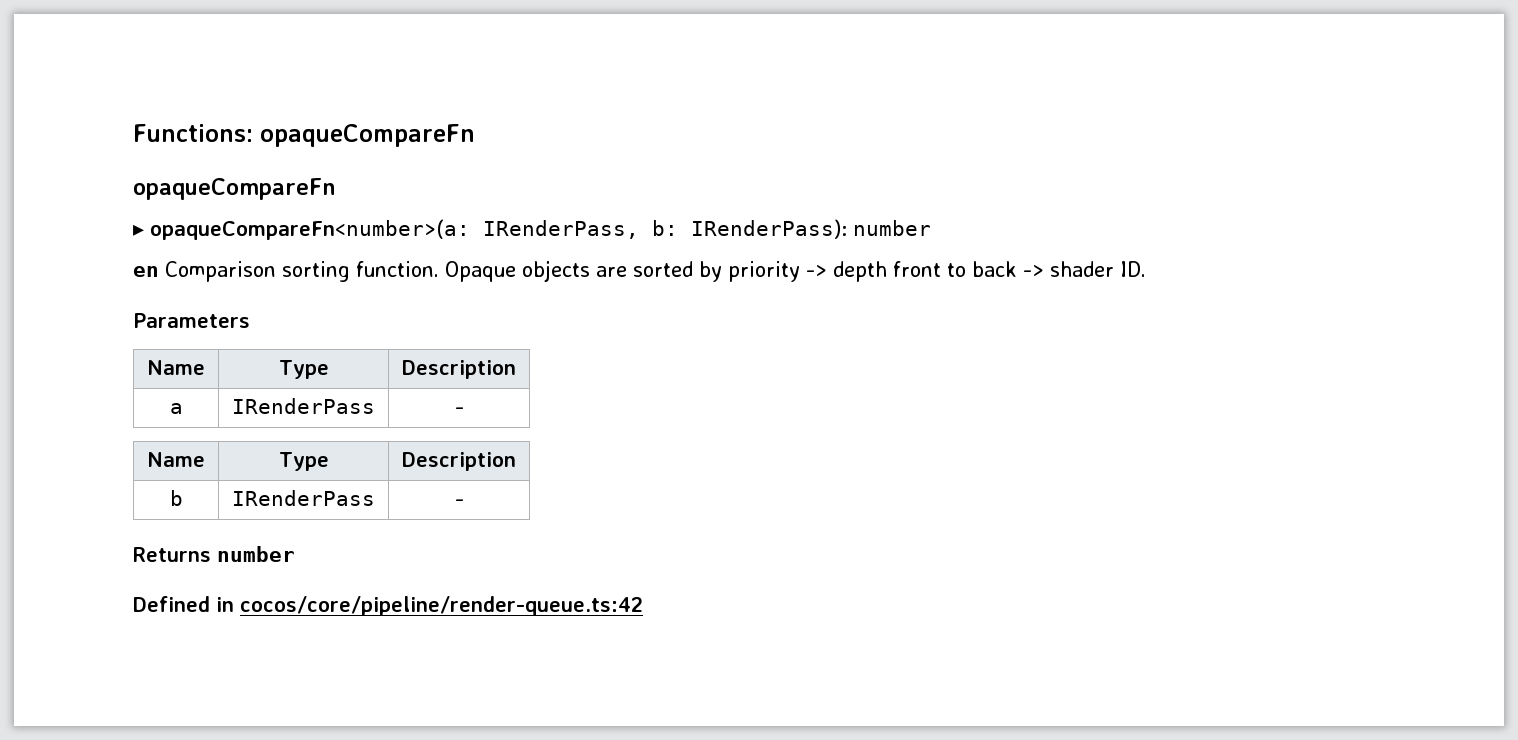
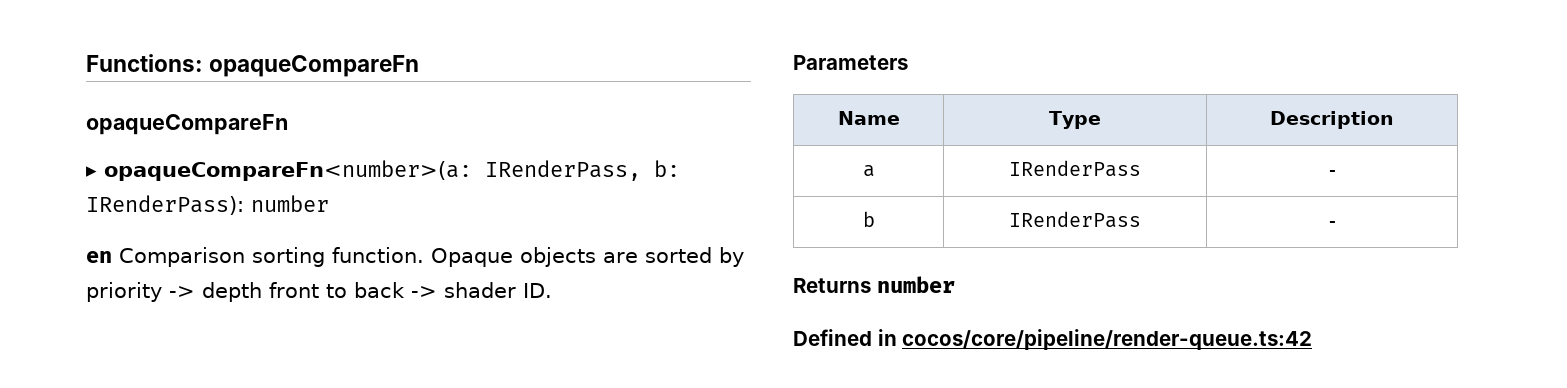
[147,452,205,467] [278,452,329,471] [402,452,516,471] // Name | Type | Description -> (1336, 173) none

